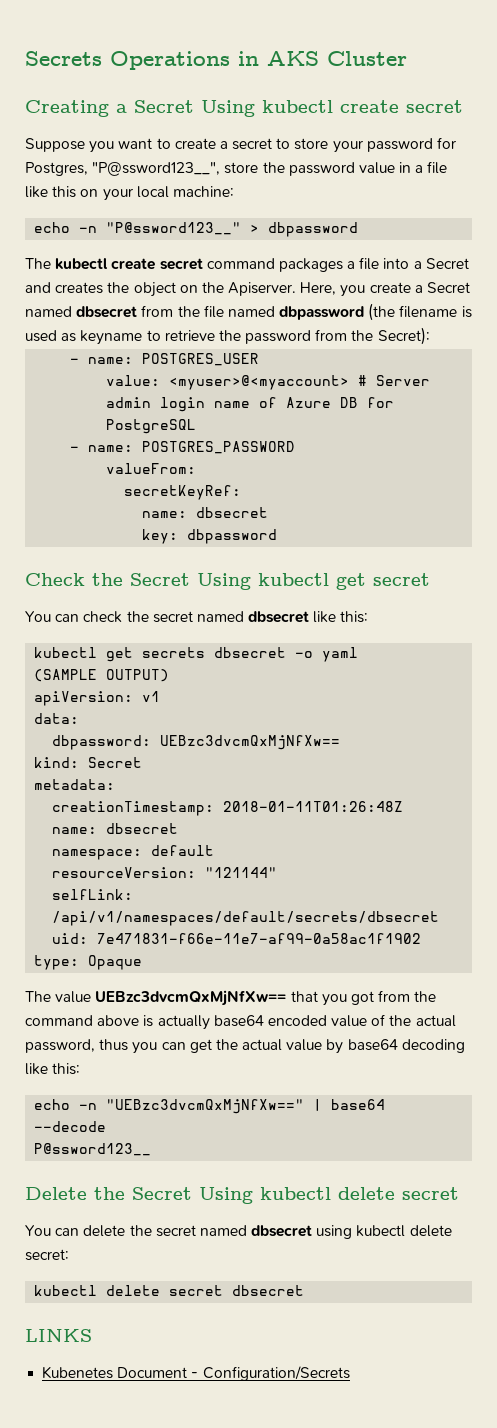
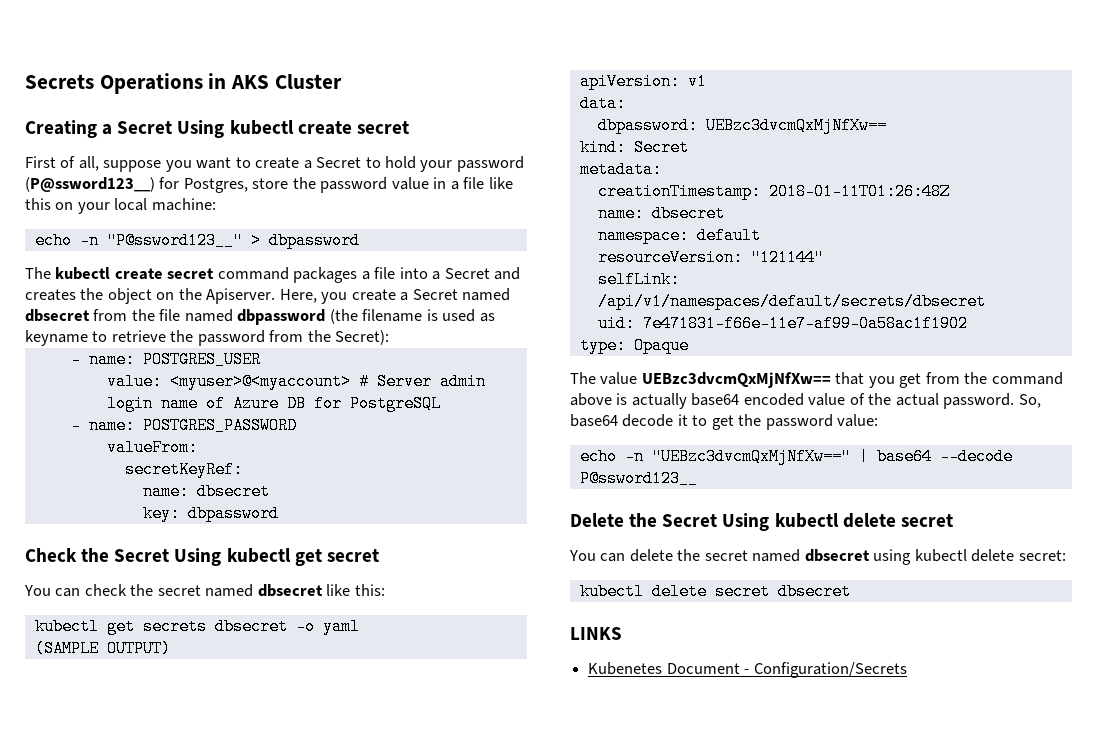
[25,138,85,152] Suppose -> [25,156,162,172] First of all, suppose
[232,138,329,150] secret to store -> [316,156,417,169] Secret to hold
(433, 145) none -> [25,177,155,192] (P@ssword123__)
[92,162,221,176] "P@ssword123__", -> (248, 185) none
[350,991,374,1005] got -> [899,373,922,388] get
[25,1039,465,1054] [25,1063,81,1075] password, thus you can get the actual value by base64 decoding like this: -> [943,393,1041,409] [570,414,879,430] password. So, base64 decode it to get the password value:

